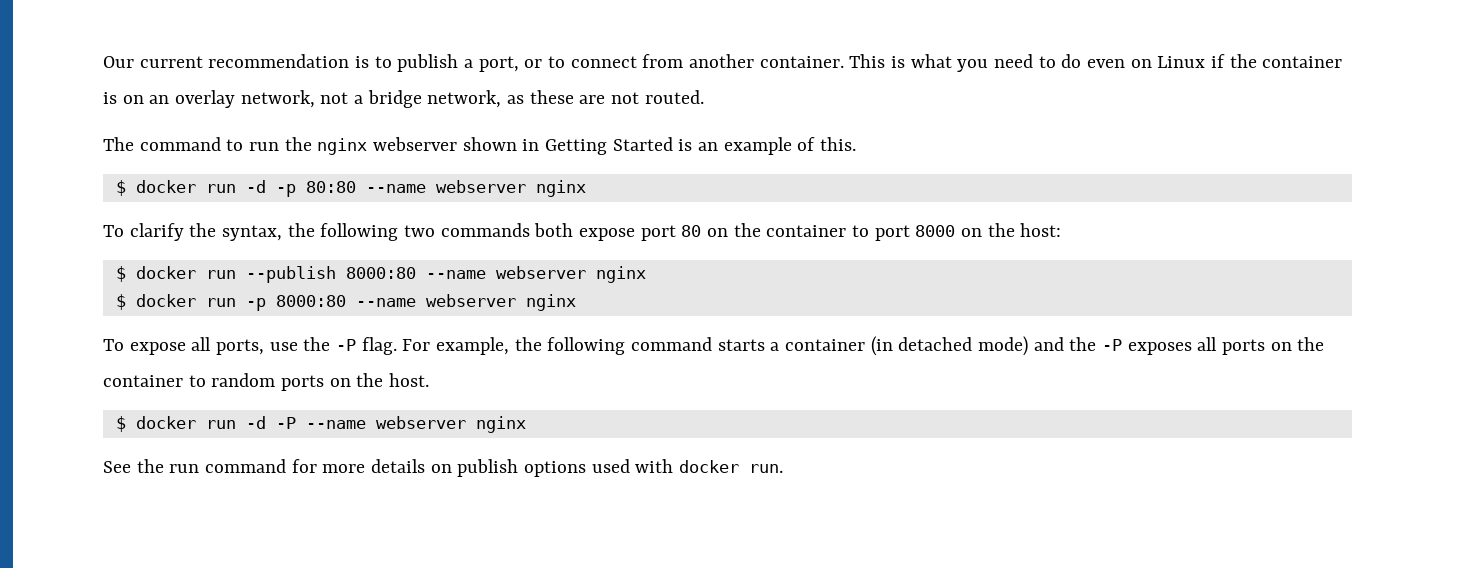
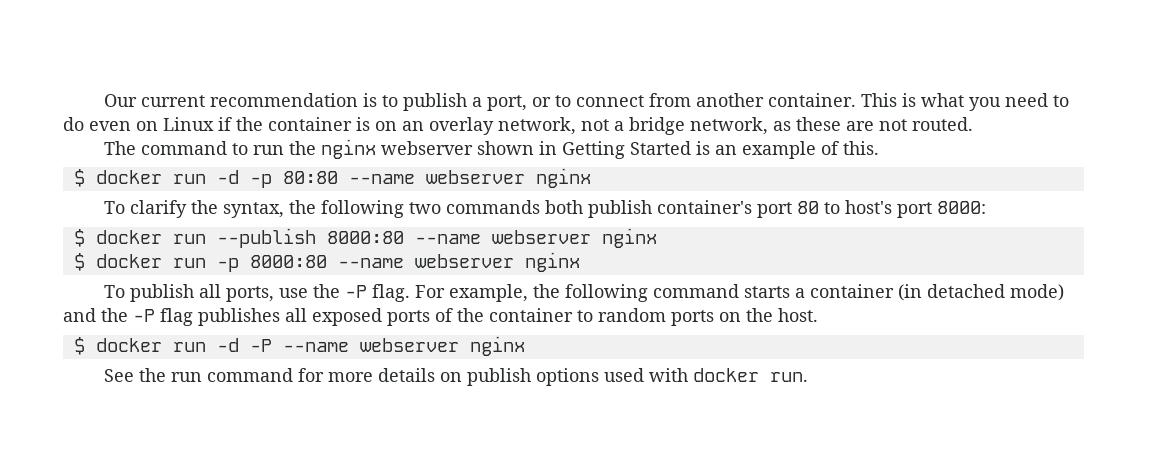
[579,223,1062,241] expose port 80 on the container to port 8000 on the host: -> [587,200,986,218] publish container's port 80 to host's port 8000:
[129,342,186,355] expose -> [129,284,194,302] publish
[1127,337,1292,355] exposes all ports on -> [160,308,453,326] flag publishes all exposed ports of

